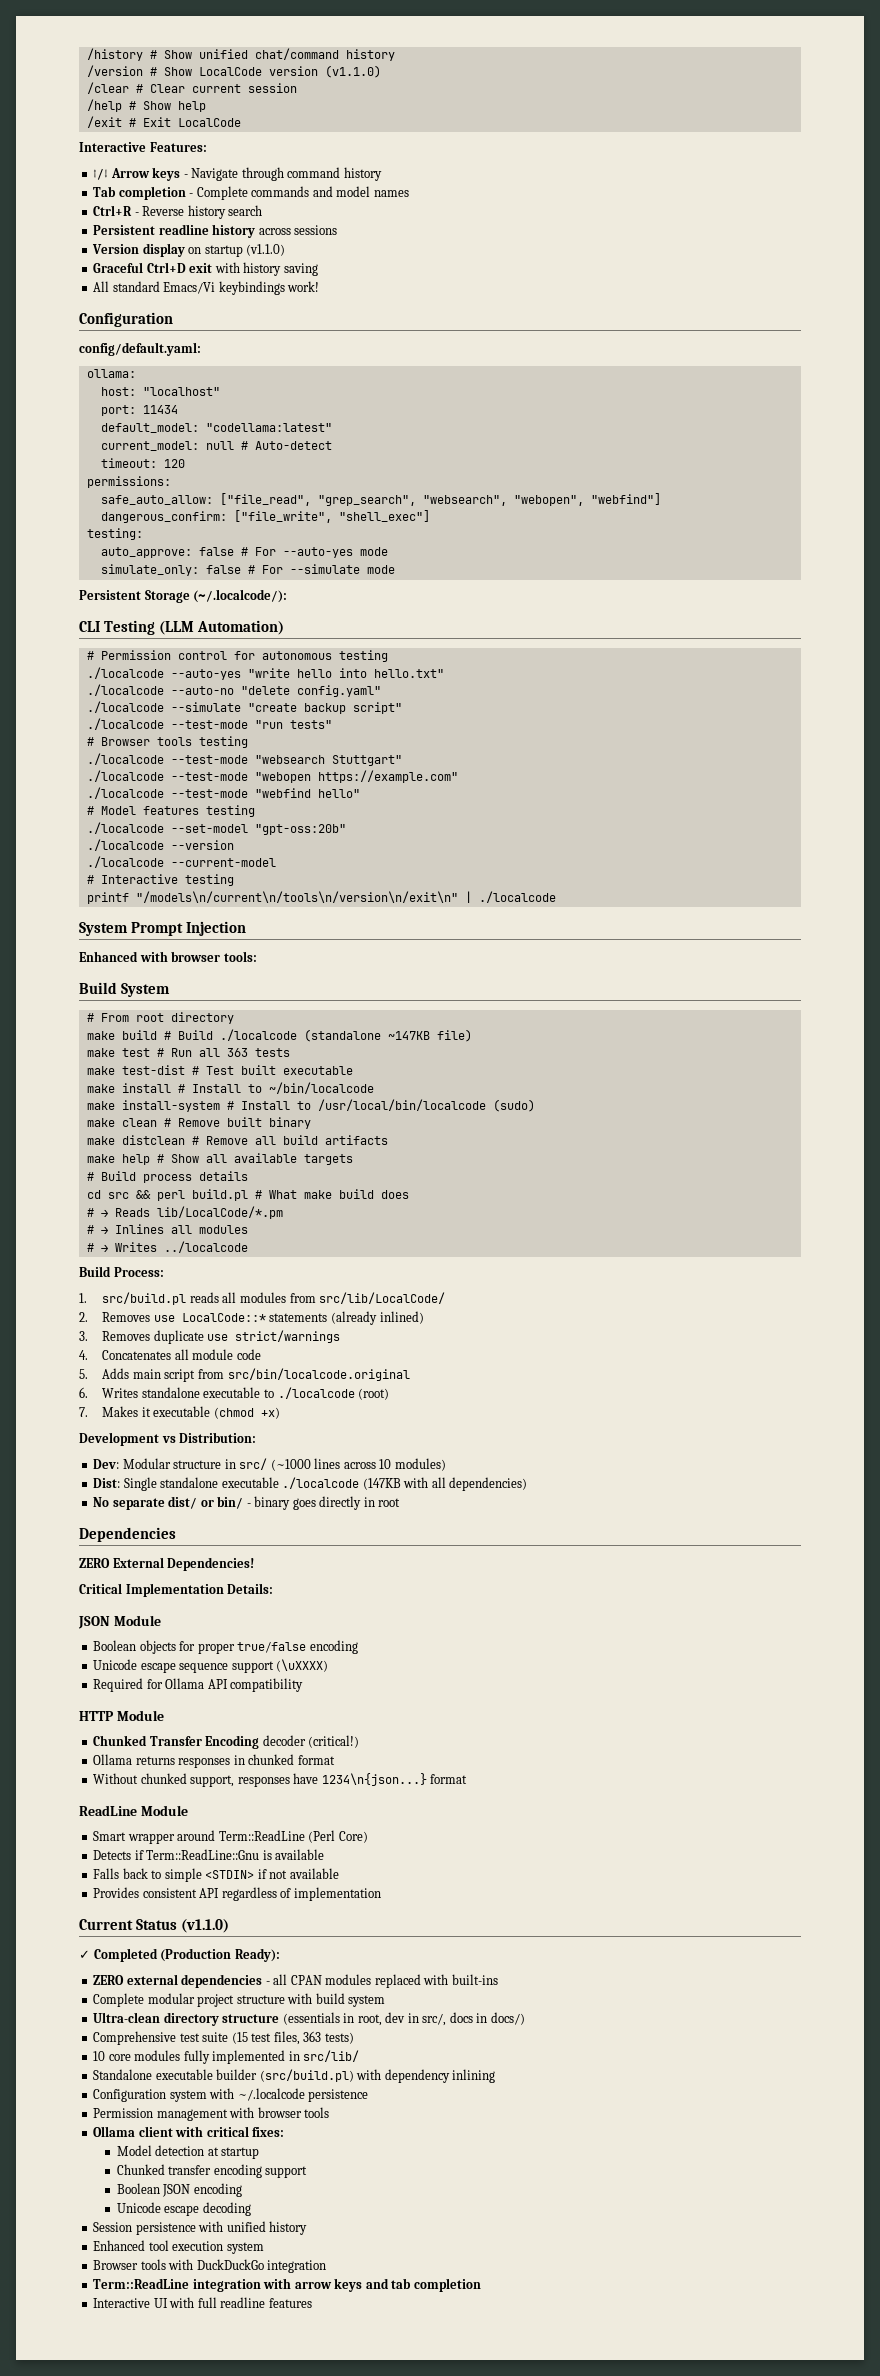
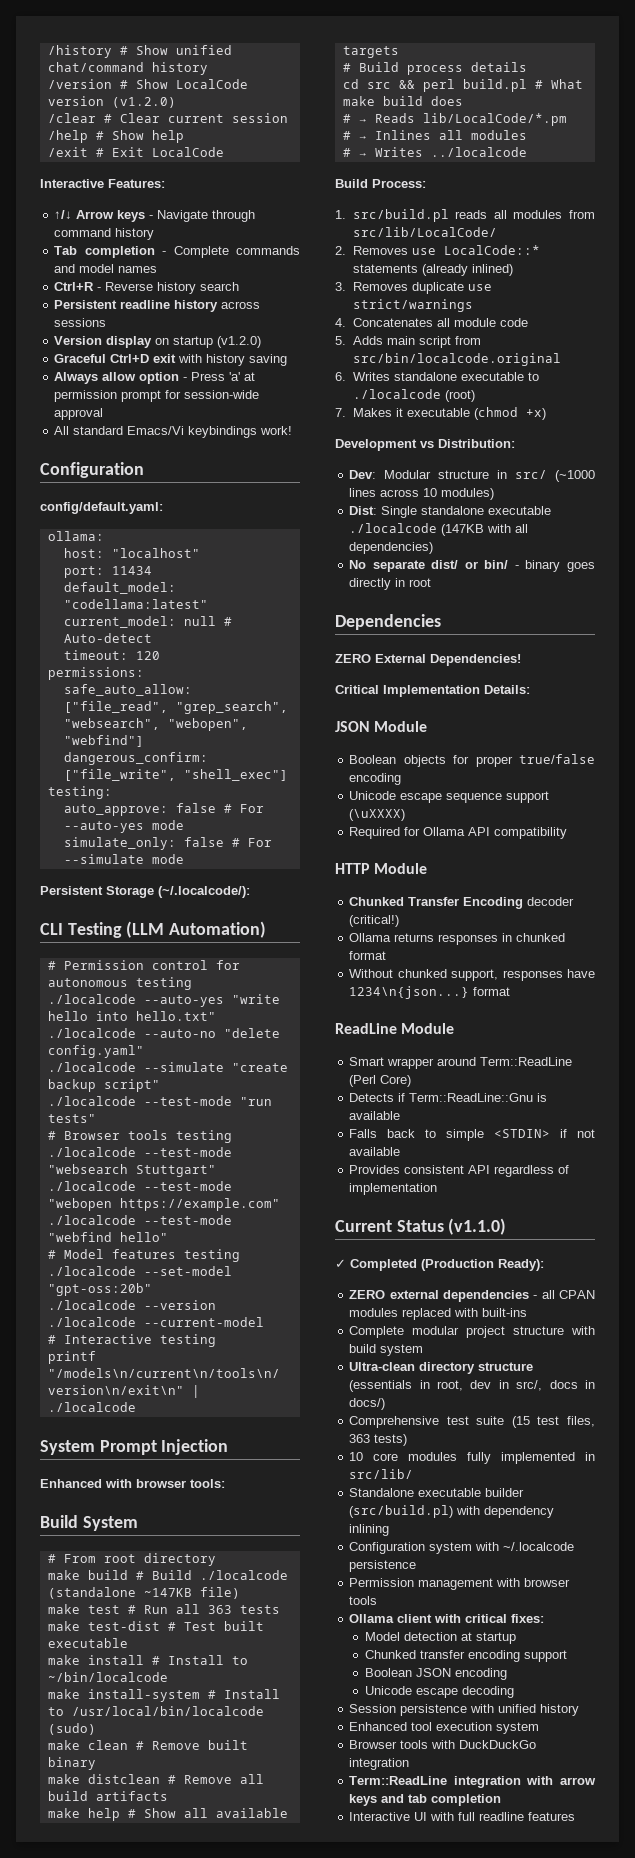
[324,65,381,78] (v1.1.0) -> [111,97,176,108] (v1.2.0)
[246,244,286,256] (v1.1.0) -> [217,336,262,348] (v1.2.0)
(318, 269) none -> [54,372,256,384] [54,390,260,402] [54,408,104,420] // Always allow option - Press 'a' at permission prompt for session-wide approval

